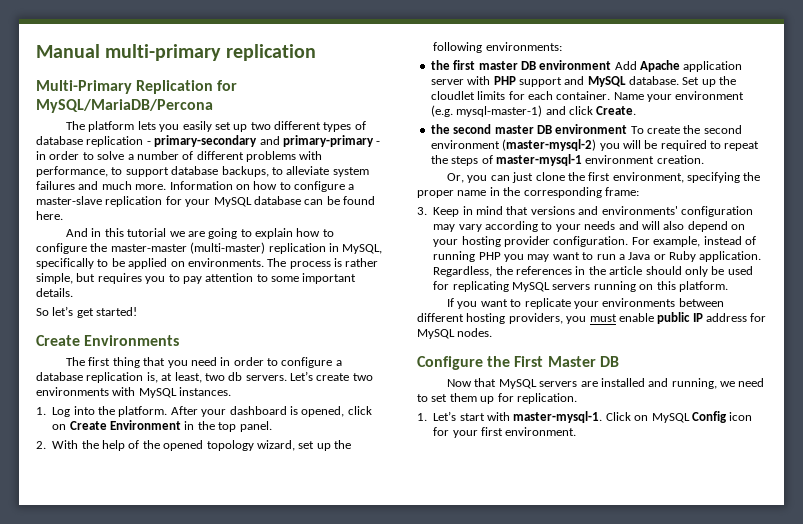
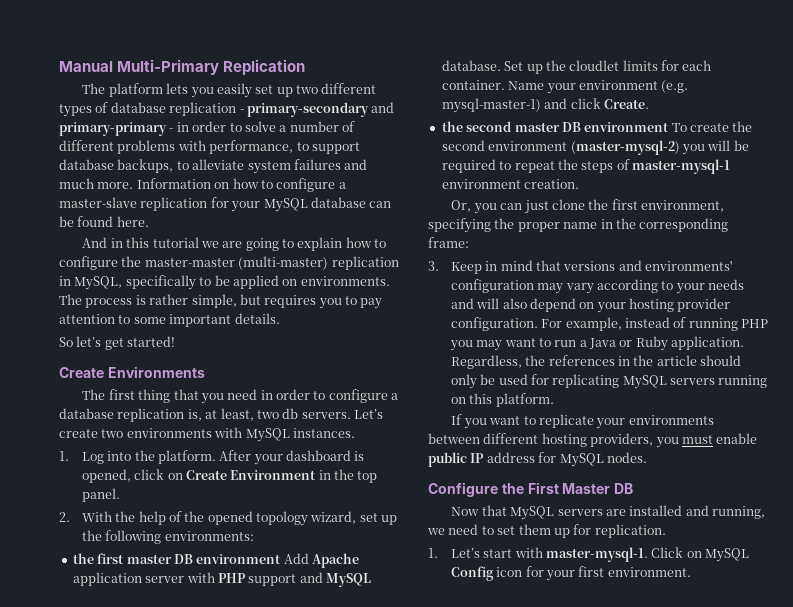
[105,44,316,61] multi-primary replication // -> (113, 66) none
[217,80,238,91] [36,99,213,113] for MySQL/MariaDB/Percona -> (306, 67) none

